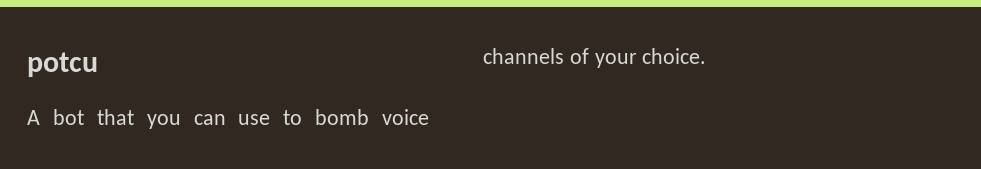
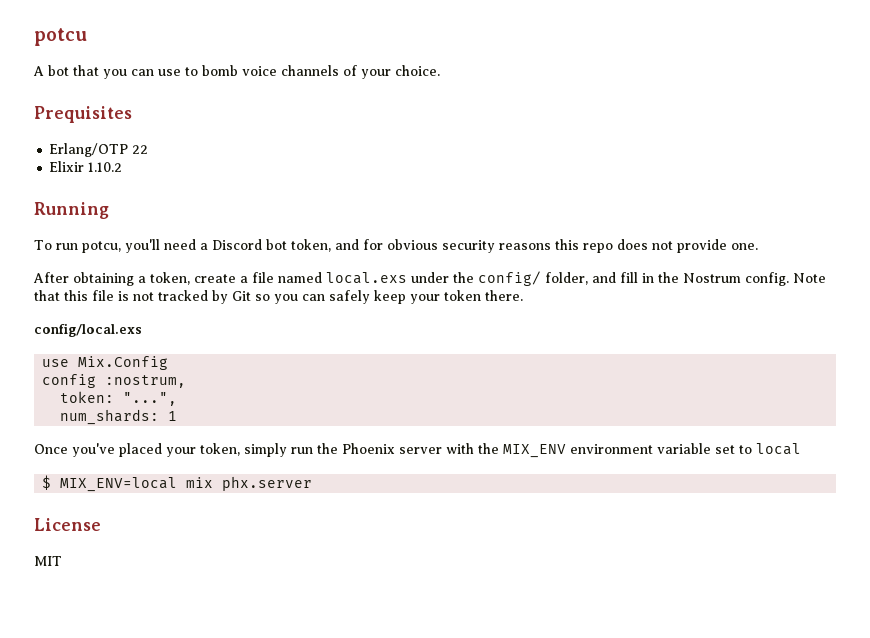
(707, 56) none -> [34,106,132,123] [49,143,149,157] [49,161,123,172] [34,202,109,219] [34,239,758,253] [33,271,826,286] [34,290,523,304] [34,323,142,337] [42,356,169,370] [42,374,187,388] [60,391,178,406] [60,409,178,425] [34,443,801,458] [42,475,313,492] [34,518,101,531] [34,556,62,566] // Prequisites // Erlang/OTP 22 // Elixir 1.10.2 // Running // To run potcu, you'll need a Discord bot token, and for obvious security reasons this repo does not provide one. // After obtaining a token, create a file named local.exs under the config/ folder, and fill in the Nostrum config. Note that this file is not tracked by Git so you can safely keep your token there. // config/local.exs // use Mix.Config // config :nostrum, // token: "...", // num_shards: 1 // Once you've placed your token, simply run the Phoenix server with the MIX_ENV environment variable set to local // $ MIX_ENV=local mix phx.server // License // MIT

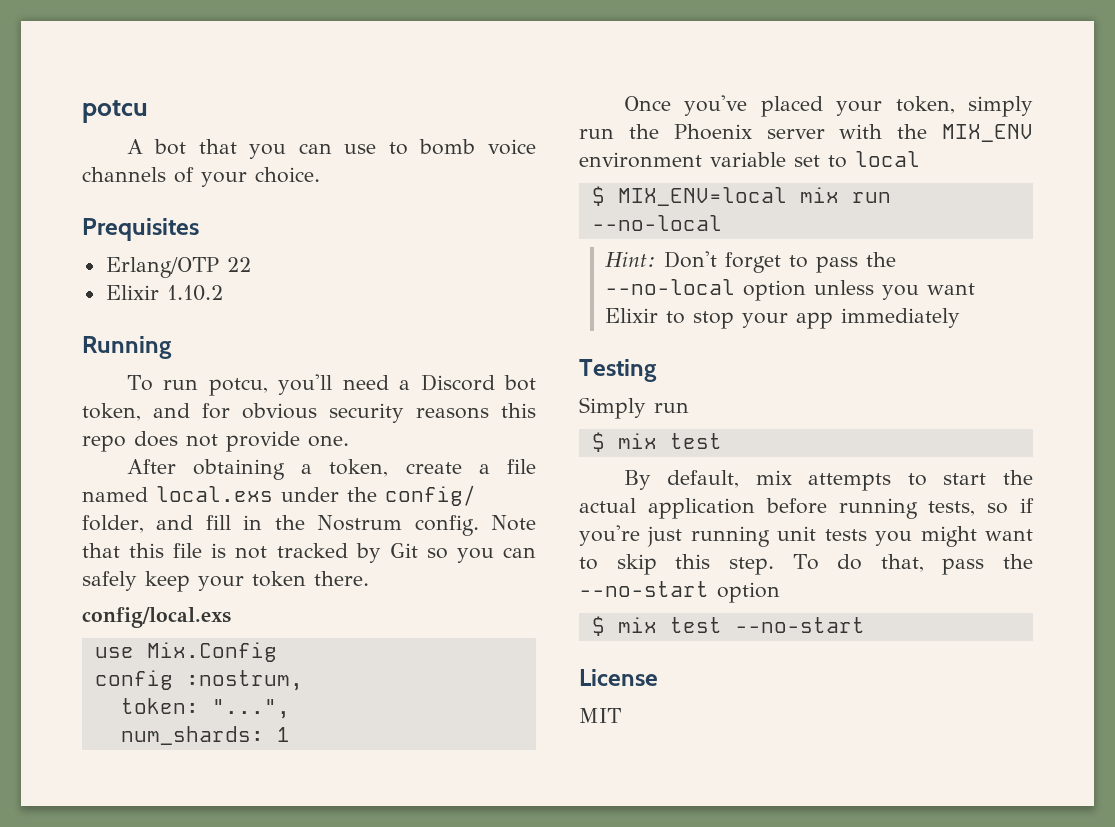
[222,476,313,491] phx.server -> [851,192,891,203] [591,215,722,231] [605,251,897,273] [605,279,976,301] [605,308,961,329] [579,359,657,382] [579,397,689,419] [591,432,722,452] [623,470,1033,491] [579,498,1034,519] [579,525,1033,547] [579,554,1033,575] [579,581,780,603] [591,616,865,636] run --no-local // Hint: Don't forget to pass the --no-local option unless you want Elixir to stop your app immediately // Testing // Simply run // $ mix test // By default, mix attempts to start the actual application before running tests, so if you're just running unit tests you might want to skip this step. To do that, pass the --no-start option // $ mix test --no-start

